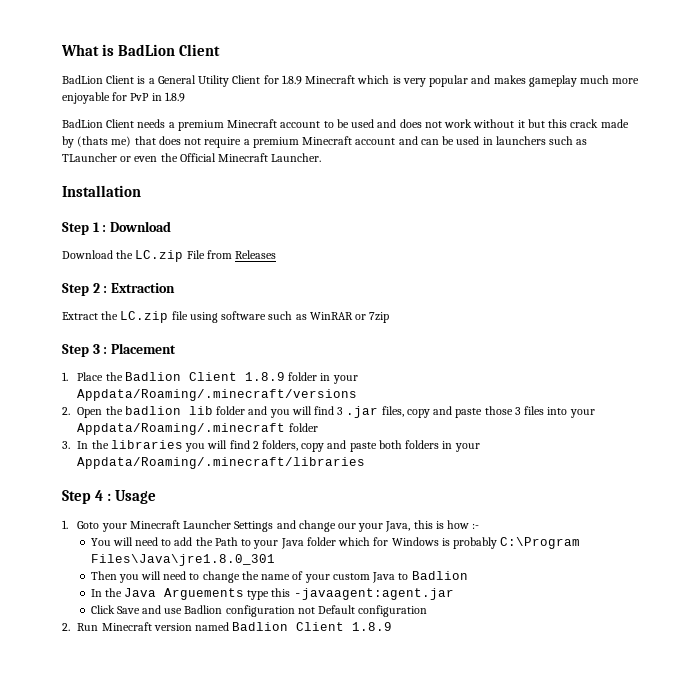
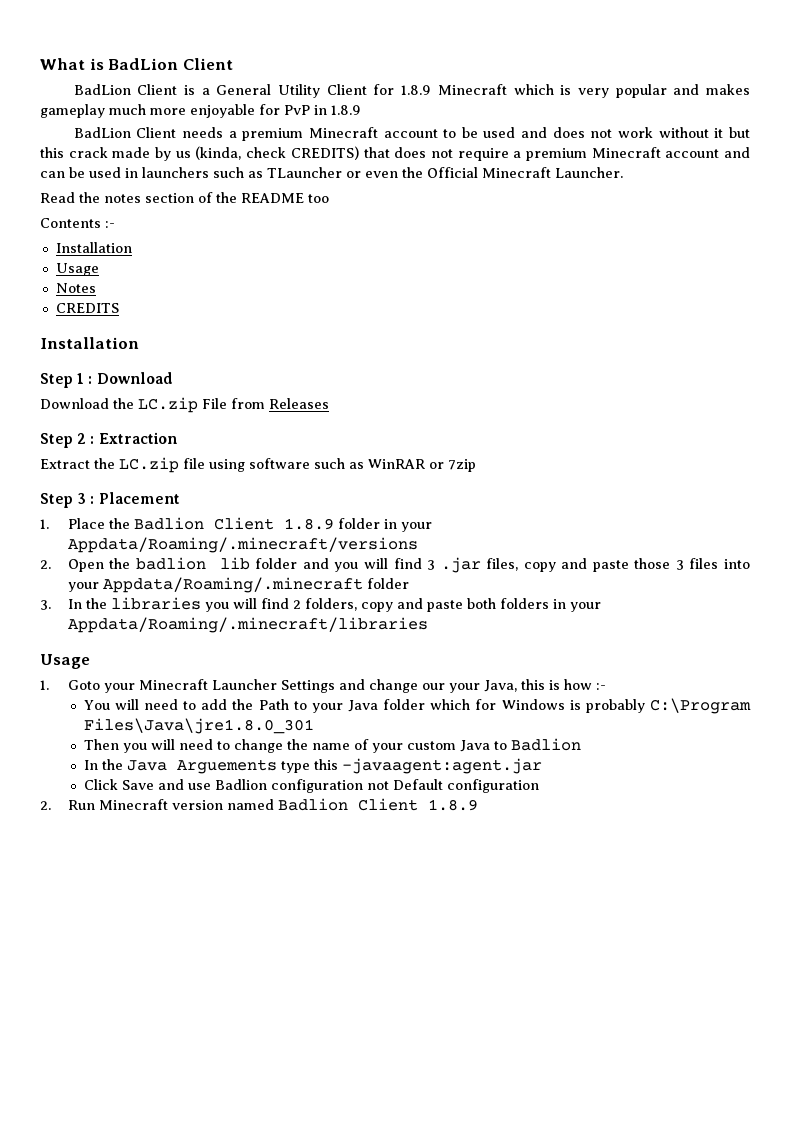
[77,136,132,147] (thats me) -> [175,146,359,160] us (kinda, check CREDITS)
(322, 157) none -> [40,192,329,203] [40,218,115,228] [55,242,132,253] [55,263,99,276] [55,283,96,293] [55,303,119,313] // Read the notes section of the README too // Contents :- // Installation // Usage // Notes // CREDITS
[62,490,112,504] Step 4 : -> (428, 625) none

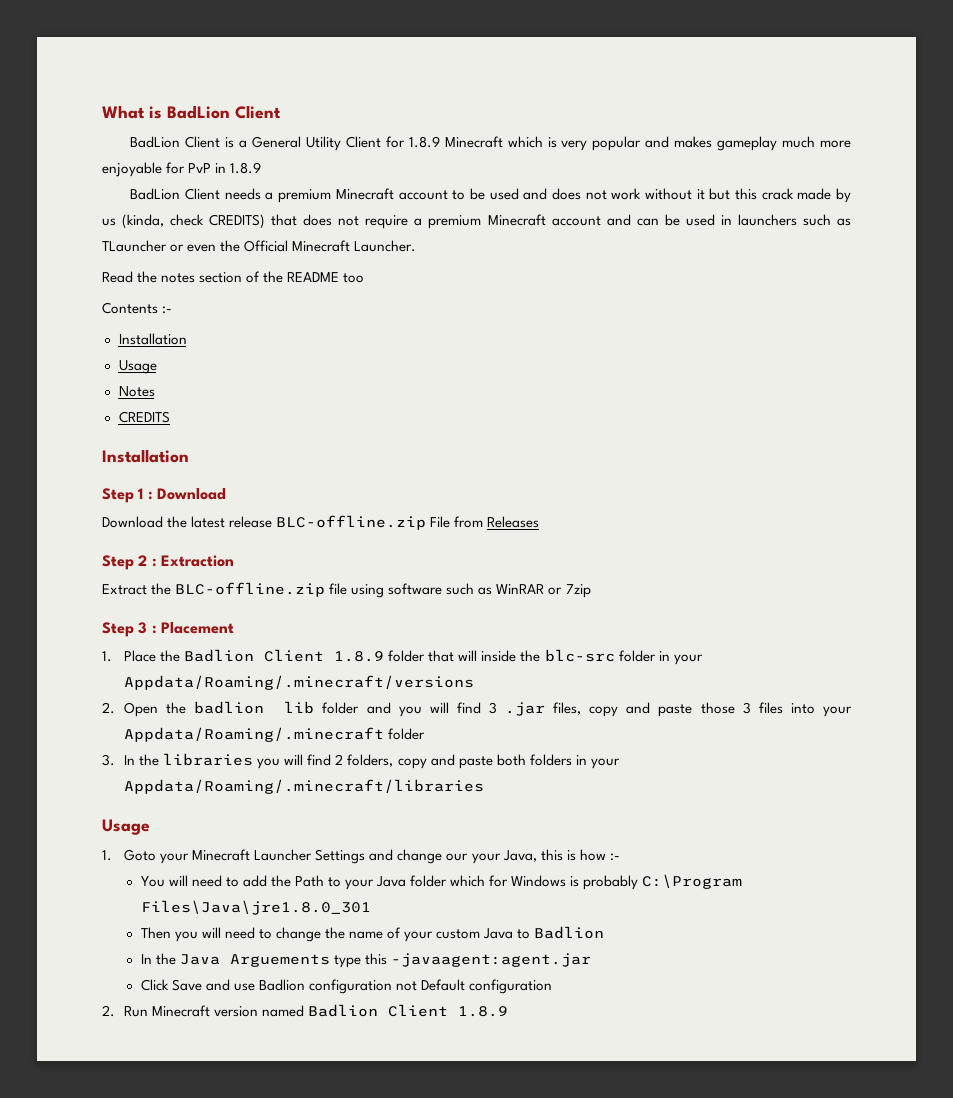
[138,397,198,413] LC.zip -> [191,515,427,530] latest release BLC-offline.zip
[119,457,179,473] LC.zip -> [175,582,326,597] BLC-offline.zip
(380, 523) none -> [428,649,656,662] that will inside the blc-src folder

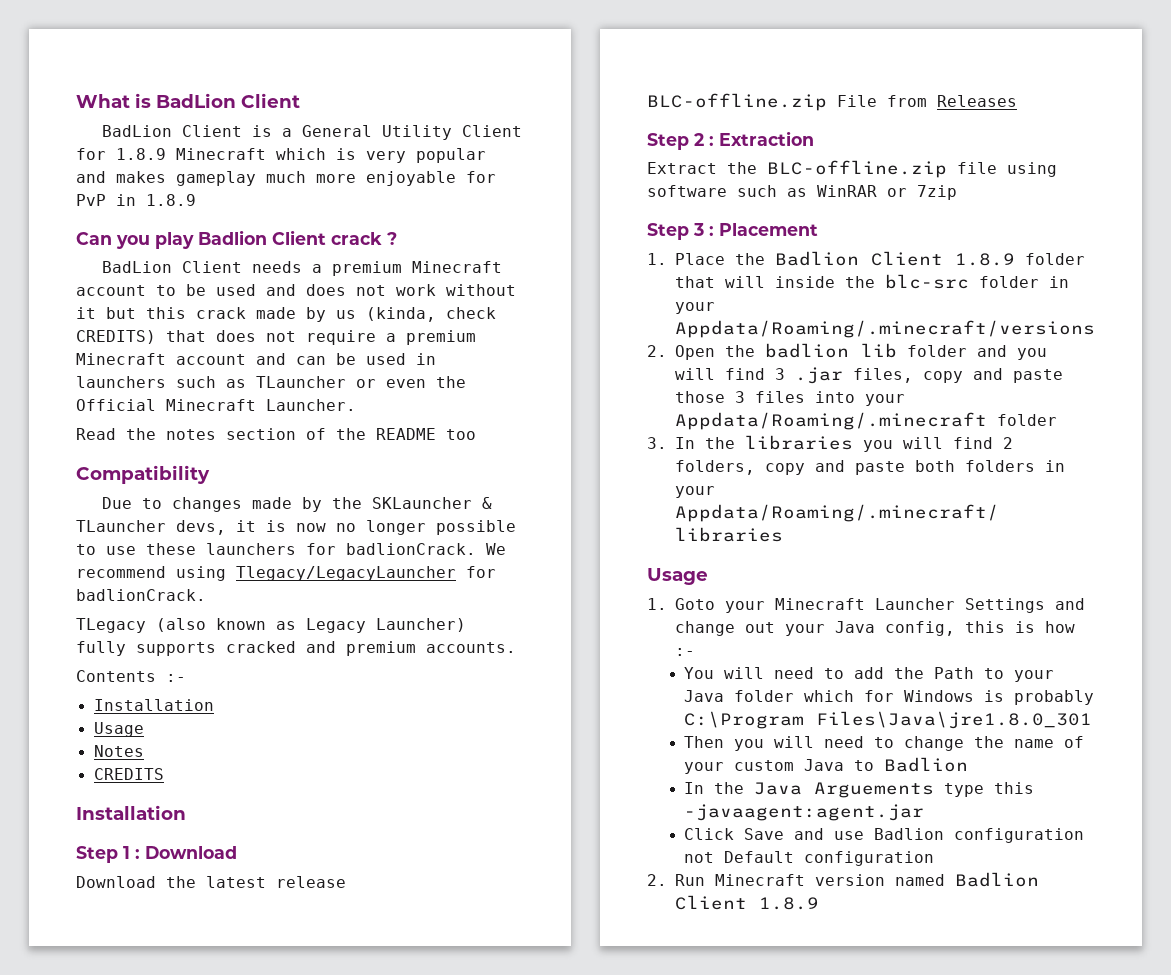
(262, 168) none -> [76,230,397,249] // Can you play Badlion Client crack ?
(365, 278) none -> [76,465,210,484] [101,497,492,512] [76,520,516,535] [76,543,506,555] [76,566,496,581] [76,589,206,601] [76,618,466,633] [76,641,516,656] // Compatibility // Due to changes made by the SKLauncher & TLauncher devs, it is now no longer possible to use these launchers for badlionCrack. We recommend using Tlegacy/LegacyLauncher for badlionCrack. // TLegacy (also known as Legacy Launcher) fully supports cracked and premium accounts.
[446,850,537,864] our your Java, -> [745,621,955,636] out your Java config,

